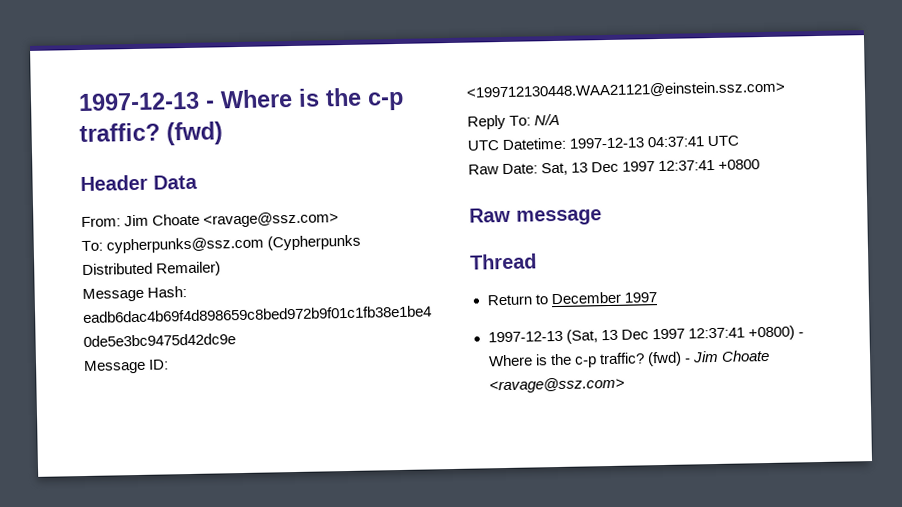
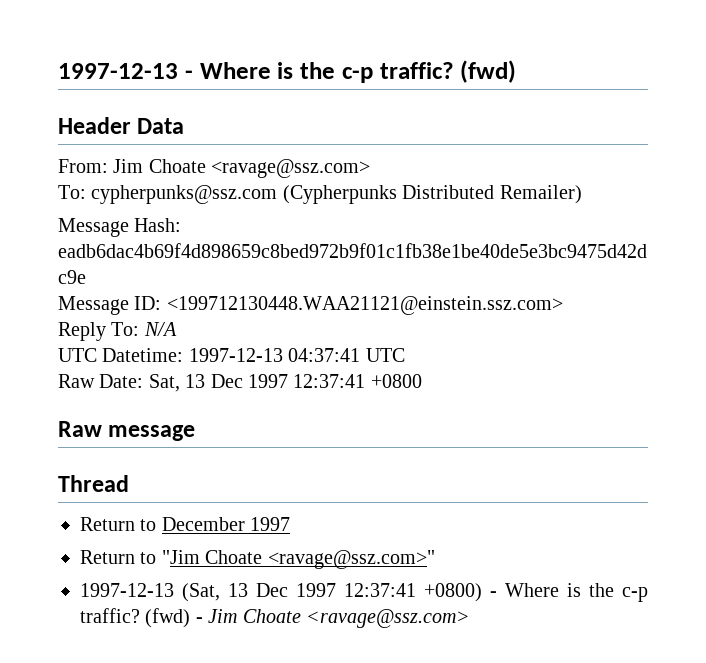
(657, 297) none -> [80,550,435,569] // Return to "Jim Choate <ravage@ssz.com>"

